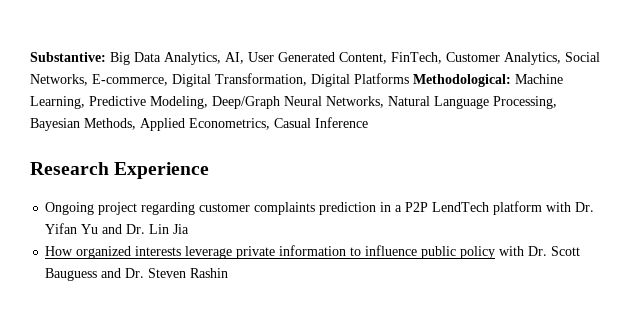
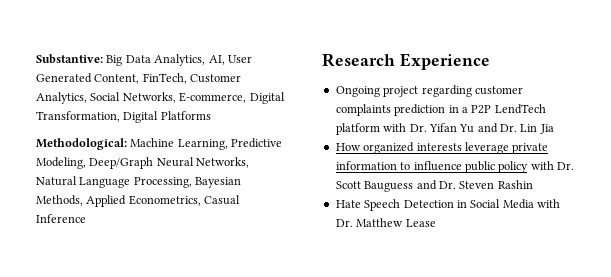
(409, 78) none -> (211, 115) //
(229, 273) none -> [335,199,560,211] [335,218,436,227] // Hate Speech Detection in Social Media with Dr. Matthew Lease

